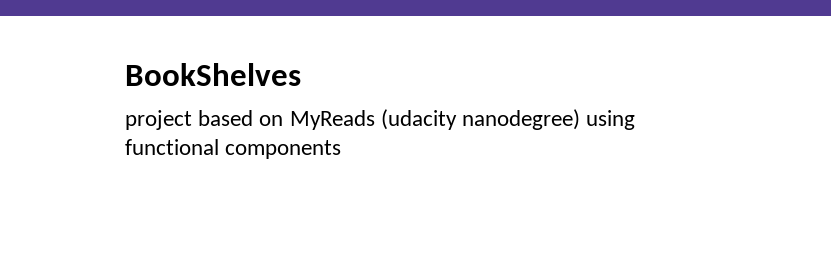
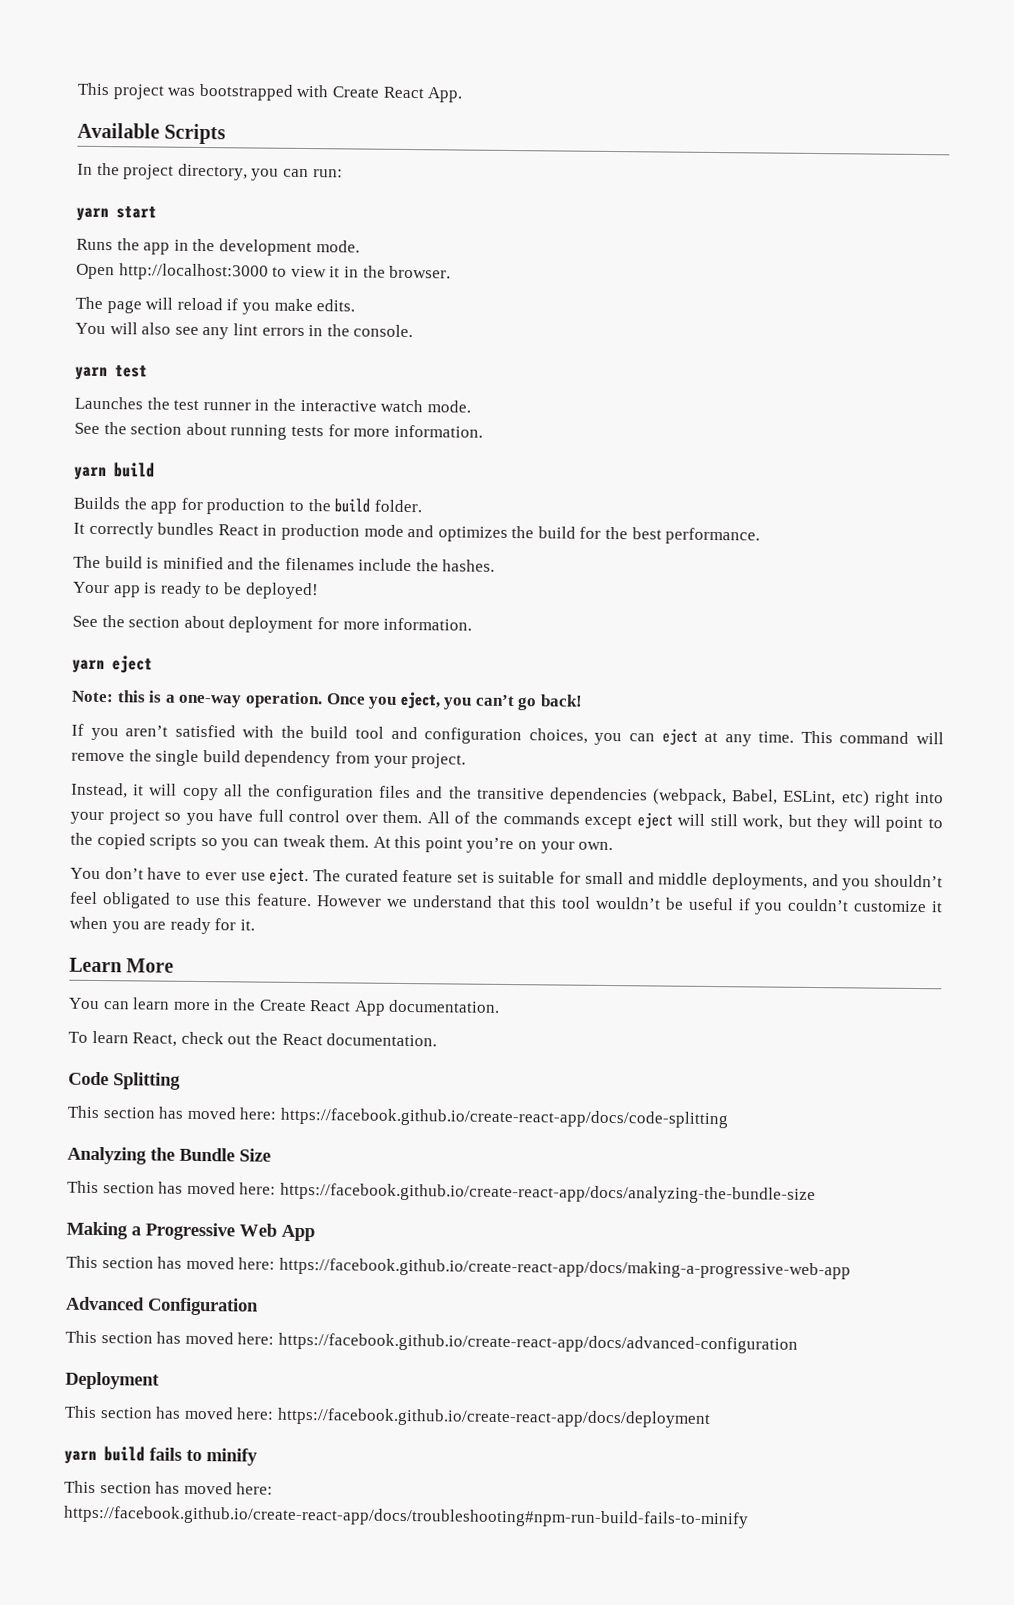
[125,63,301,86] [125,109,636,130] [125,139,342,159] BookShelves // project based on MyReads (udacity nanodegree) using functional components -> [77,82,463,103] [77,122,227,145] [77,162,343,181] [76,206,157,222] [76,238,360,257] [76,263,452,281] [75,296,356,315] [75,322,414,340] [75,365,148,381] [74,396,471,413] [74,422,483,440] [74,462,155,481] [73,496,422,515] [73,521,761,545] [73,555,496,572] [73,581,319,600] [72,615,473,634] [72,655,153,674] [71,690,584,711] [71,723,944,747] [71,749,467,769] [71,782,944,807] [70,809,943,833] [70,832,614,854] [70,867,944,891] [69,891,944,915] [69,916,255,935] [69,957,175,973] [68,997,501,1016] [68,1030,438,1047] [68,1071,181,1090] [67,1105,728,1129] [67,1146,271,1165] [67,1180,816,1205] [66,1221,315,1242] [66,1255,851,1280] [66,1296,259,1316] [65,1330,798,1354] [65,1371,160,1390] [64,1405,711,1429] [64,1446,258,1466] [64,1480,274,1495] [63,1505,749,1529] This project was bootstrapped with Create React App. // Available Scripts // In the project directory, you can run: // yarn start // Runs the app in the development mode. // Open http://localhost:3000 to view it in the browser. // The page will reload if you make edits. // You will also see any lint errors in the console. // yarn test // Launches the test runner in the interactive watch mode. // See the section about running tests for more information. // yarn build // Builds the app for production to the build folder. // It correctly bundles React in production mode and optimizes the build for the best performance. // The build is minified and the filenames include the hashes. // Your app is ready to be deployed! // See the section about deployment for more information. // yarn eject // Note: this is a one-way operation. Once you eject, you can’t go back! // If you aren’t satisfied with the build tool and configuration choices, you can eject at any time. This command will remove the single build dependency from your project. // Instead, it will copy all the configuration files and the transitive dependencies (webpack, Babel, ESLint, etc) right into your project so you have full control over them. All of the commands except eject will still work, but they will point to the copied scripts so you can tweak them. At this point you’re on your own. // You don’t have to ever use eject. The curated feature set is suitable for small and middle deployments, and you shouldn’t feel obligated to use this feature. However we understand that this tool wouldn’t be useful if you couldn’t customize it when you are ready for it. // Learn More // You can learn more in the Create React App documentation. // To learn React, check out the React documentation. // Code Splitting // This section has moved here: https://facebook.github.io/create-react-app/docs/code-splitting // Analyzing the Bundle Size // This section has moved here: https://facebook.github.io/create-react-app/docs/analyzing-the-bundle-size // Making a Progressive Web App // This section has moved here: https://facebook.github.io/create-react-app/docs/making-a-progressive-web-app // Advanced Configuration // This section has moved here: https://facebook.github.io/create-react-app/docs/advanced-configuration // Deployment // This section has moved here: https://facebook.github.io/create-react-app/docs/deployment // yarn build fails to minify // This section has moved here: https://facebook.github.io/create-react-app/docs/troubleshooting#npm-run-build-fails-to-minify

